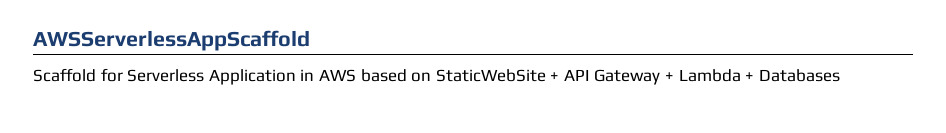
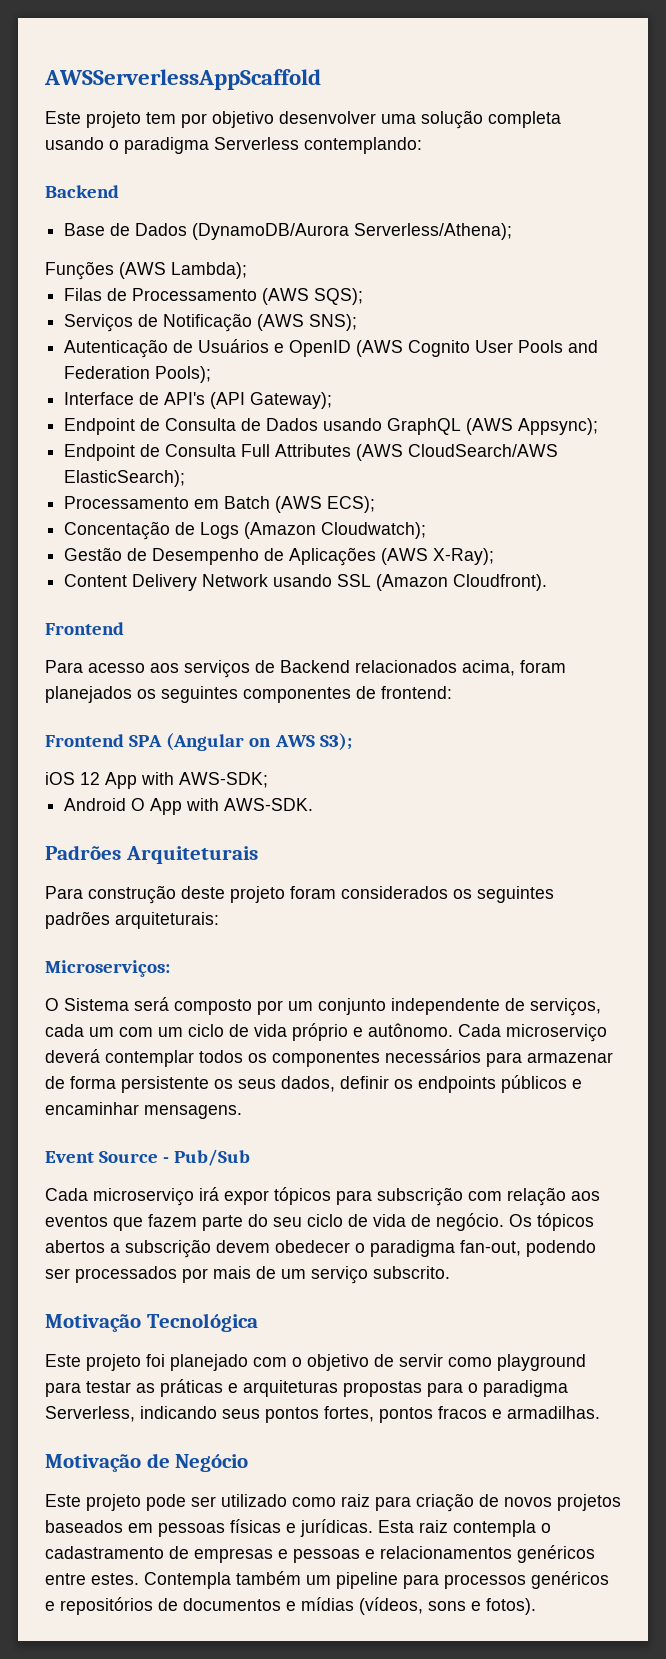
[33,68,840,85] Scaffold for Serverless Application in AWS based on StaticWebSite + API Gateway + Lambda + Databases -> [45,110,561,129] [45,137,422,154] [45,185,119,198] [64,223,513,240] [45,261,247,280] [64,288,364,305] [64,313,358,332] [64,339,599,358] [64,366,212,383] [64,392,333,409] [64,418,599,435] [64,444,559,461] [64,470,186,487] [64,496,376,513] [64,521,427,540] [64,547,495,566] [64,574,548,591] [45,622,124,635] [45,660,566,678] [45,686,452,703] [45,733,352,751] [45,772,268,789] [64,798,314,815] [45,845,258,864] [45,885,554,904] [45,911,219,929] [45,960,170,977] [45,997,601,1016] [45,1023,607,1042] [45,1049,613,1067] [45,1075,582,1093] [45,1102,242,1119] [45,1149,251,1166] [45,1187,600,1206] [45,1213,594,1231] [45,1239,596,1258] [45,1266,450,1284] [45,1313,258,1332] [45,1354,586,1371] [45,1379,568,1397] [45,1406,600,1423] [45,1453,249,1472] [45,1493,621,1512] [45,1519,551,1537] [45,1545,595,1563] [45,1571,609,1589] [45,1597,536,1615] Este projeto tem por objetivo desenvolver uma solução completa usando o paradigma Serverless contemplando: // Backend // Base de Dados (DynamoDB/Aurora Serverless/Athena); // Funções (AWS Lambda); // Filas de Processamento (AWS SQS); // Serviços de Notificação (AWS SNS); // Autenticação de Usuários e OpenID (AWS Cognito User Pools and Federation Pools); // Interface de API's (API Gateway); // Endpoint de Consulta de Dados usando GraphQL (AWS Appsync); // Endpoint de Consulta Full Attributes (AWS CloudSearch/AWS ElasticSearch); // Processamento em Batch (AWS ECS); // Concentação de Logs (Amazon Cloudwatch); // Gestão de Desempenho de Aplicações (AWS X-Ray); // Content Delivery Network usando SSL (Amazon Cloudfront). // Frontend // Para acesso aos serviços de Backend relacionados acima, foram planejados os seguintes componentes de frontend: // Frontend SPA (Angular on AWS S3); // iOS 12 App with AWS-SDK; // Android O App with AWS-SDK. // Padrões Arquiteturais // Para construção deste projeto foram considerados os seguintes padrões arquiteturais: // Microserviços: // O Sistema será composto por um conjunto independente de serviços, cada um com um ciclo de vida próprio e autônomo. Cada microserviço deverá contemplar todos os componentes necessários para armazenar de forma persistente os seus dados, definir os endpoints públicos e encaminhar mensagens. // Event Source - Pub/Sub // Cada microserviço irá expor tópicos para subscrição com relação aos eventos que fazem parte do seu ciclo de vida de negócio. Os tópicos abertos a subscrição devem obedecer o paradigma fan-out, podendo ser processados por mais de um serviço subscrito. // Motivação Tecnológica // Este projeto foi planejado com o objetivo de servir como playground para testar as práticas e arquiteturas propostas para o paradigma Serverless, indicando seus pontos fortes, pontos fracos e armadilhas. // Motivação de Negócio // Este projeto pode ser utilizado como raiz para criação de novos projetos baseados em pessoas físicas e jurídicas. Esta raiz contempla o cadastramento de empresas e pessoas e relacionamentos genéricos entre estes. Contempla também um pipeline para processos genéricos e repositórios de documentos e mídias (vídeos, sons e fotos).

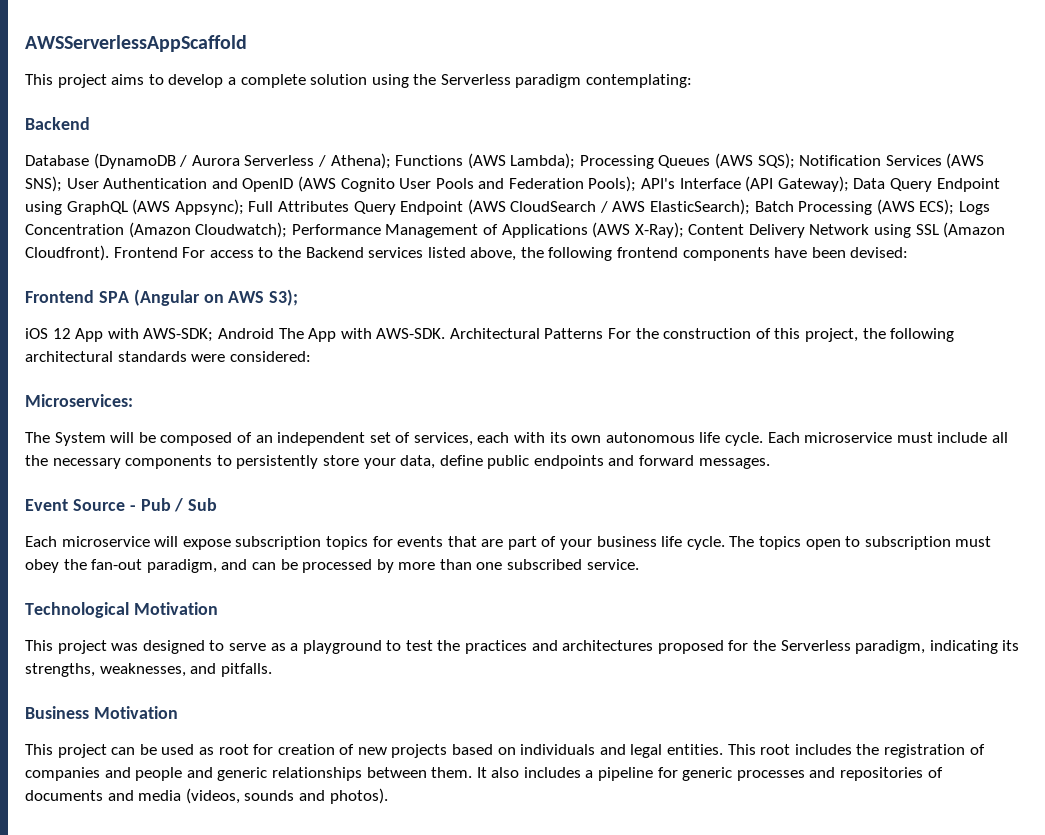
[45,110,561,129] [45,137,422,154] [45,185,119,198] [64,223,513,240] [45,261,114,280] Este projeto tem por objetivo desenvolver uma solução completa usando o paradigma Serverless contemplando: // Backend // Base de Dados (DynamoDB/Aurora Serverless/Athena); // Funções -> [25,74,693,88] [25,117,90,130] [25,153,464,169] This project aims to develop a complete solution using the Serverless paradigm contemplating: // Backend // Database (DynamoDB / Aurora Serverless / Athena); Functions
[64,288,258,301] // Filas de Processamento -> [579,155,711,169] Processing Queues
[64,313,253,332] // Serviços de Notificação -> [799,155,942,166] Notification Services
[64,339,285,358] // Autenticação de Usuários e -> [66,178,238,189] User Authentication and
[64,392,206,405] // Interface de API's -> [641,178,741,189] API's Interface
[64,418,599,435] [64,444,559,461] [64,470,186,487] [64,496,271,509] // Endpoint de Consulta de Dados usando GraphQL (AWS Appsync); // Endpoint de Consulta Full Attributes (AWS CloudSearch/AWS ElasticSearch); // Processamento em Batch -> [853,178,1000,192] [25,199,873,215] Data Query Endpoint using GraphQL (AWS Appsync); Full Attributes Query Endpoint (AWS CloudSearch / AWS ElasticSearch); Batch Processing
[64,521,240,540] // Concentação de Logs -> [959,201,991,215] [25,224,124,235] Logs Concentration
[64,547,377,566] // Gestão de Desempenho de Aplicações -> [291,224,588,238] Performance Management of Applications
(495, 556) // -> (684, 230) none
[273,574,333,587] usando -> [874,224,912,238] using
[45,622,124,635] [45,660,566,678] [45,686,452,703] // Frontend // Para acesso aos serviços de Backend relacionados acima, foram planejados os seguintes componentes de frontend: -> [113,247,909,261] Frontend For access to the Backend services listed above, the following frontend components have been devised:
[64,798,146,811] // Android O -> [217,328,304,339] Android The
[45,845,258,864] [45,885,554,904] [45,911,219,929] [45,960,170,977] [45,997,601,1016] [45,1023,607,1042] [45,1049,613,1067] [45,1075,582,1093] [45,1102,242,1119] [45,1149,251,1166] [45,1187,600,1206] [45,1213,594,1231] [45,1239,596,1258] [45,1266,450,1284] [45,1313,258,1332] [45,1354,586,1371] [45,1379,568,1397] [45,1406,600,1423] [45,1453,249,1472] [45,1493,621,1512] [45,1519,551,1537] [45,1545,595,1563] [45,1571,609,1589] [45,1597,536,1615] // Padrões Arquiteturais // Para construção deste projeto foram considerados os seguintes padrões arquiteturais: // Microserviços: // O Sistema será composto por um conjunto independente de serviços, cada um com um ciclo de vida próprio e autônomo. Cada microserviço deverá contemplar todos os componentes necessários para armazenar de forma persistente os seus dados, definir os endpoints públicos e encaminhar mensagens. // Event Source - Pub/Sub // Cada microserviço irá expor tópicos para subscrição com relação aos eventos que fazem parte do seu ciclo de vida de negócio. Os tópicos abertos a subscrição devem obedecer o paradigma fan-out, podendo ser processados por mais de um serviço subscrito. // Motivação Tecnológica // Este projeto foi planejado com o objetivo de servir como playground para testar as práticas e arquiteturas propostas para o paradigma Serverless, indicando seus pontos fortes, pontos fracos e armadilhas. // Motivação de Negócio // Este projeto pode ser utilizado como raiz para criação de novos projetos baseados em pessoas físicas e jurídicas. Esta raiz contempla o cadastramento de empresas e pessoas e relacionamentos genéricos entre estes. Contempla também um pipeline para processos genéricos e repositórios de documentos e mídias (vídeos, sons e fotos). -> [449,328,955,342] [25,351,311,362] [25,394,133,407] [25,432,1008,446] [25,455,770,469] [25,498,218,512] [25,536,992,550] [25,559,639,573] [25,602,218,618] [25,640,1020,654] [25,663,272,677] [25,706,178,719] [25,744,985,758] [25,767,943,781] [25,788,388,804] Architectural Patterns For the construction of this project, the following architectural standards were considered: // Microservices: // The System will be composed of an independent set of services, each with its own autonomous life cycle. Each microservice must include all the necessary components to persistently store your data, define public endpoints and forward messages. // Event Source - Pub / Sub // Each microservice will expose subscription topics for events that are part of your business life cycle. The topics open to subscription must obey the fan-out paradigm, and can be processed by more than one subscribed service. // Technological Motivation // This project was designed to serve as a playground to test the practices and architectures proposed for the Serverless paradigm, indicating its strengths, weaknesses, and pitfalls. // Business Motivation // This project can be used as root for creation of new projects based on individuals and legal entities. This root includes the registration of companies and people and generic relationships between them. It also includes a pipeline for generic processes and repositories of documents and media (videos, sounds and photos).

